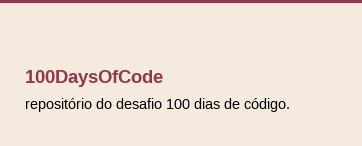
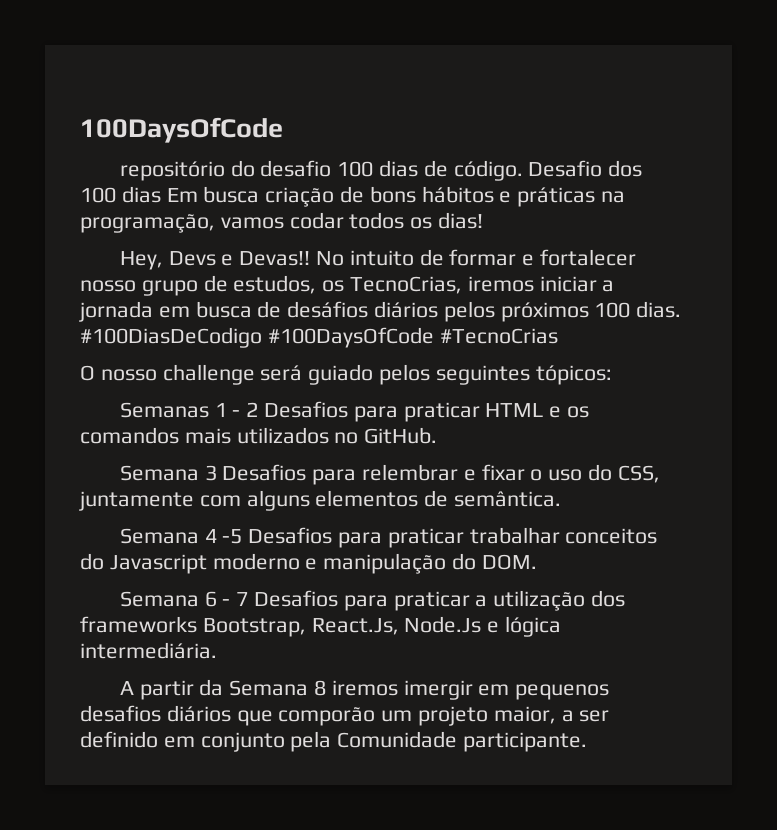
(290, 105) none -> [528,160,643,177] [80,186,626,207] [80,212,484,233] [119,249,636,270] [80,275,615,296] [79,301,682,322] [80,327,558,348] [80,364,612,385] [119,401,589,422] [80,427,438,444] [119,464,660,485] [79,490,562,511] [119,527,658,548] [80,553,537,574] [119,590,625,611] [80,616,562,637] [80,642,217,659] [119,679,610,700] [80,705,610,726] [80,731,588,752] Desafio dos 100 dias Em busca criação de bons hábitos e práticas na programação, vamos codar todos os dias! // Hey, Devs e Devas!! No intuito de formar e fortalecer nosso grupo de estudos, os TecnoCrias, iremos iniciar a jornada em busca de desáfios diários pelos próximos 100 dias. #100DiasDeCodigo #100DaysOfCode #TecnoCrias // O nosso challenge será guiado pelos seguintes tópicos: // Semanas 1 - 2 Desafios para praticar HTML e os comandos mais utilizados no GitHub. // Semana 3 Desafios para relembrar e fixar o uso do CSS, juntamente com alguns elementos de semântica. // Semana 4 -5 Desafios para praticar trabalhar conceitos do Javascript moderno e manipulação do DOM. // Semana 6 - 7 Desafios para praticar a utilização dos frameworks Bootstrap, React.Js, Node.Js e lógica intermediária. // A partir da Semana 8 iremos imergir em pequenos desafios diários que comporão um projeto maior, a ser definido em conjunto pela Comunidade participante.

